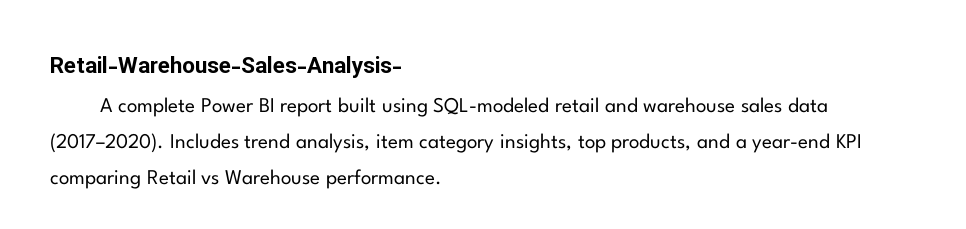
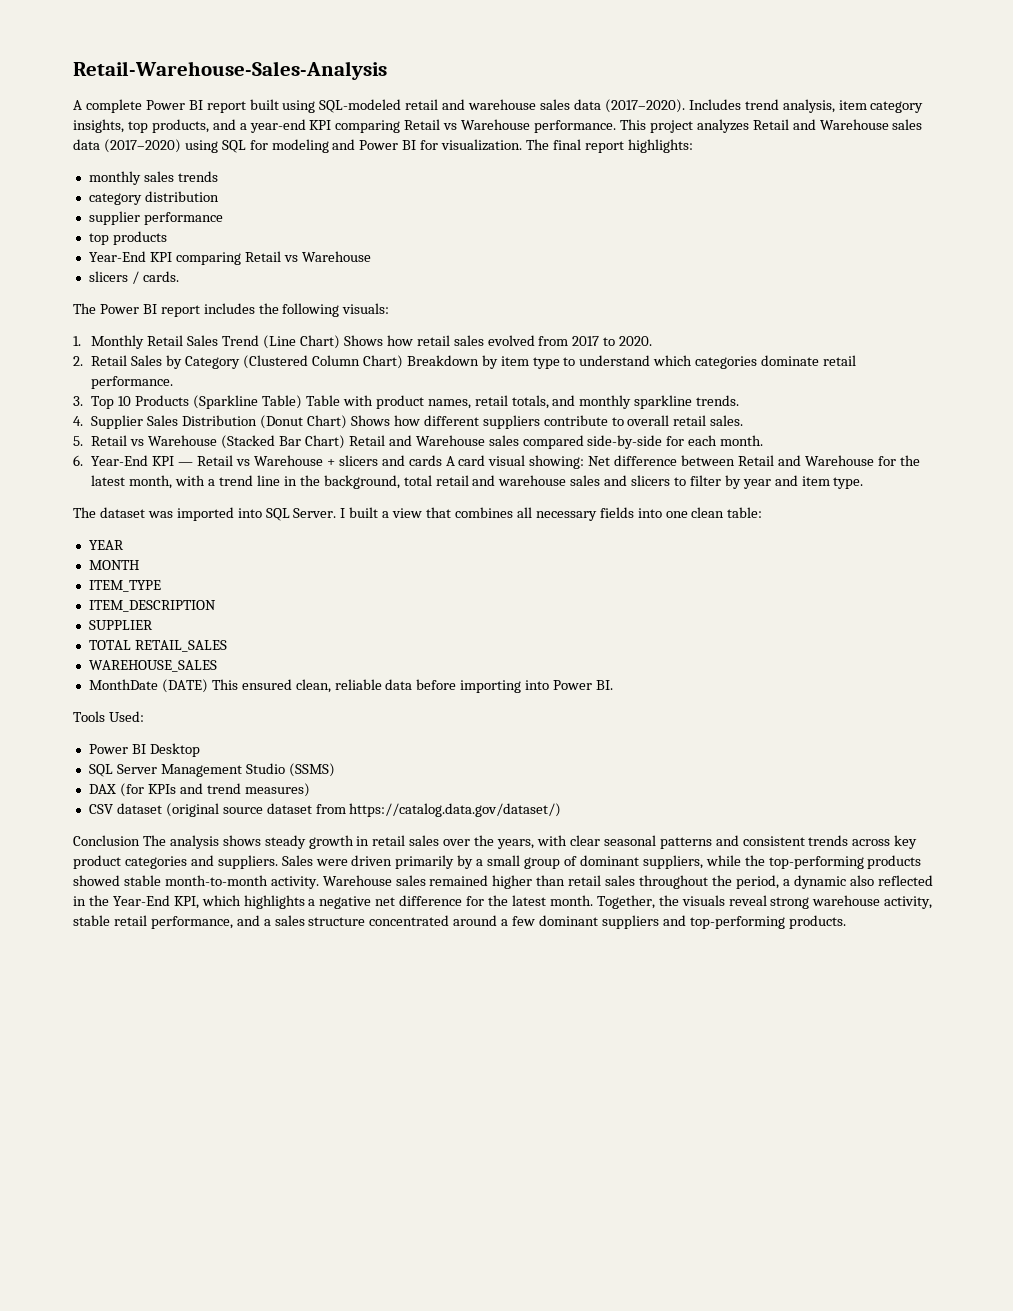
[50,56,402,78] Retail-Warehouse-Sales-Analysis- -> [73,61,387,80] Retail-Warehouse-Sales-Analysis
(442, 179) none -> [619,119,923,133] [73,139,693,153] [88,171,218,185] [88,191,219,205] [88,211,223,225] [88,231,167,245] [88,251,371,265] [88,271,179,284] [73,303,390,317] [73,335,653,349] [73,355,856,369] [91,376,174,389] [73,395,740,409] [73,415,744,429] [73,435,764,449] [73,455,920,469] [91,475,864,489] [73,507,763,521] [88,540,124,550] [88,560,139,570] [88,580,161,592] [88,600,216,612] [88,620,153,630] [88,640,227,652] [88,660,217,672] [88,679,614,693] [73,711,144,722] [88,743,200,757] [88,763,335,777] [88,783,310,797] [88,803,562,817] [73,835,918,849] [73,855,922,869] [73,875,933,889] [73,895,933,909] [73,915,846,929] This project analyzes Retail and Warehouse sales data (2017–2020) using SQL for modeling and Power BI for visualization. The final report highlights: // monthly sales trends // category distribution // supplier performance // top products // Year-End KPI comparing Retail vs Warehouse // slicers / cards. // The Power BI report includes the following visuals: // 1. Monthly Retail Sales Trend (Line Chart) Shows how retail sales evolved from 2017 to 2020. // 2. Retail Sales by Category (Clustered Column Chart) Breakdown by item type to understand which categories dominate retail performance. // 3. Top 10 Products (Sparkline Table) Table with product names, retail totals, and monthly sparkline trends. // 4. Supplier Sales Distribution (Donut Chart) Shows how different suppliers contribute to overall retail sales. // 5. Retail vs Warehouse (Stacked Bar Chart) Retail and Warehouse sales compared side-by-side for each month. // 6. Year-End KPI — Retail vs Warehouse + slicers and cards A card visual showing: Net difference between Retail and Warehouse for the latest month, with a trend line in the background, total retail and warehouse sales and slicers to filter by year and item type. // The dataset was imported into SQL Server. I built a view that combines all necessary fields into one clean table: // YEAR // MONTH // ITEM_TYPE // ITEM_DESCRIPTION // SUPPLIER // TOTAL RETAIL_SALES // WAREHOUSE_SALES // MonthDate (DATE) This ensured clean, reliable data before importing into Power BI. // Tools Used: // Power BI Desktop // SQL Server Management Studio (SSMS) // DAX (for KPIs and trend measures) // CSV dataset (original source dataset from https://catalog.data.gov/dataset/) // Conclusion The analysis shows steady growth in retail sales over the years, with clear seasonal patterns and consistent trends across key product categories and suppliers. Sales were driven primarily by a small group of dominant suppliers, while the top-performing products showed stable month-to-month activity. Warehouse sales remained higher than retail sales throughout the period, a dynamic also reflected in the Year-End KPI, which highlights a negative net difference for the latest month. Together, the visuals reveal strong warehouse activity, stable retail performance, and a sales structure concentrated around a few dominant suppliers and top-performing products.

